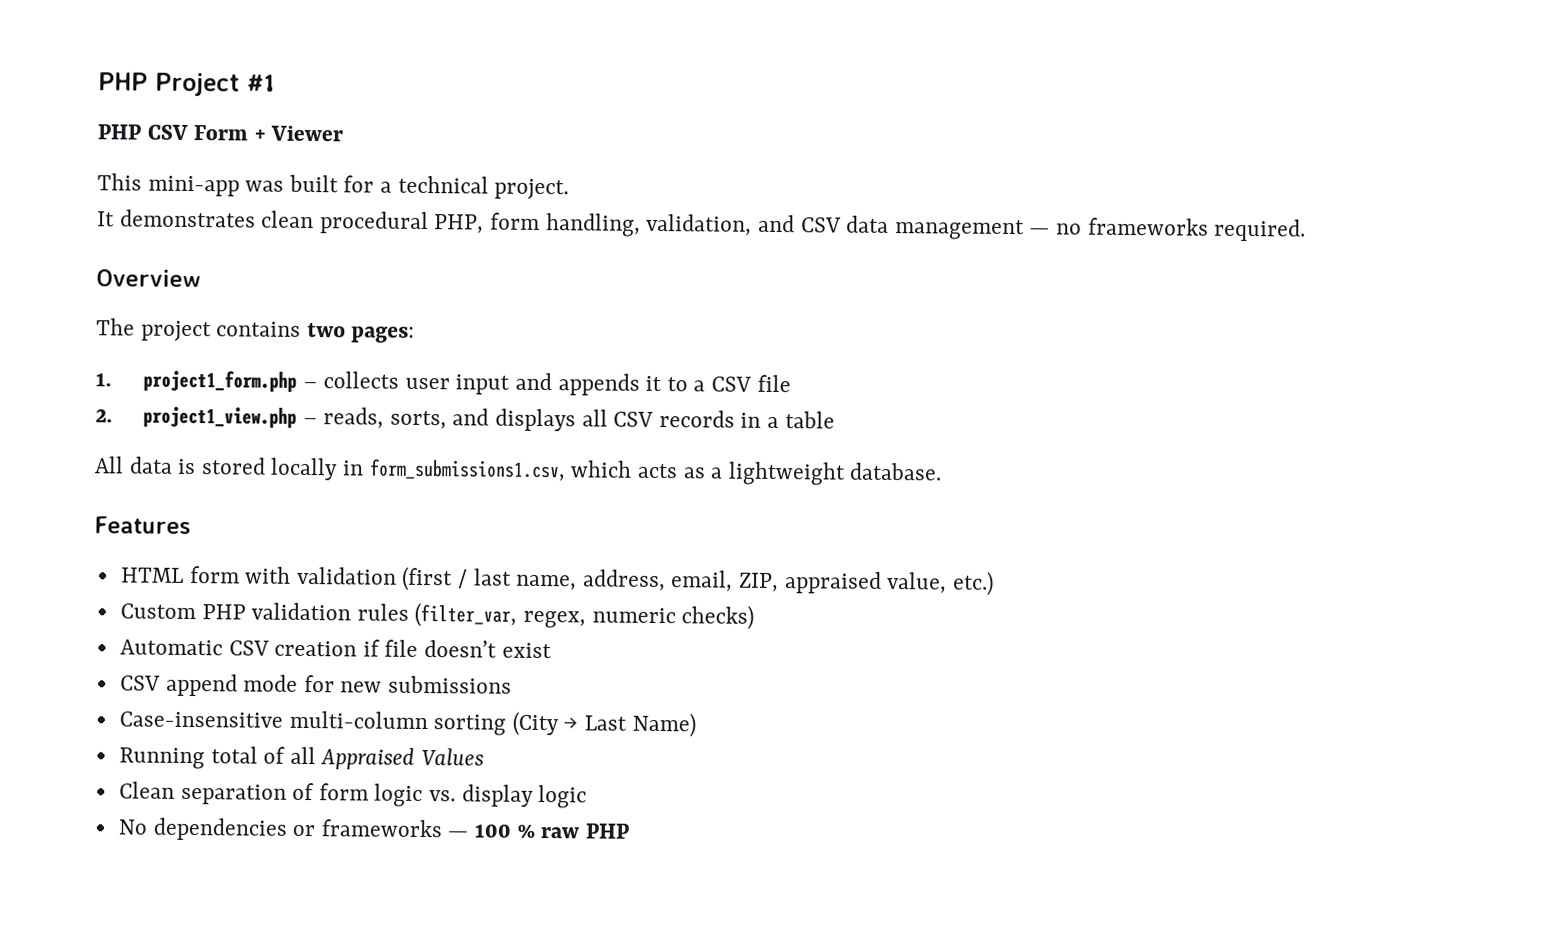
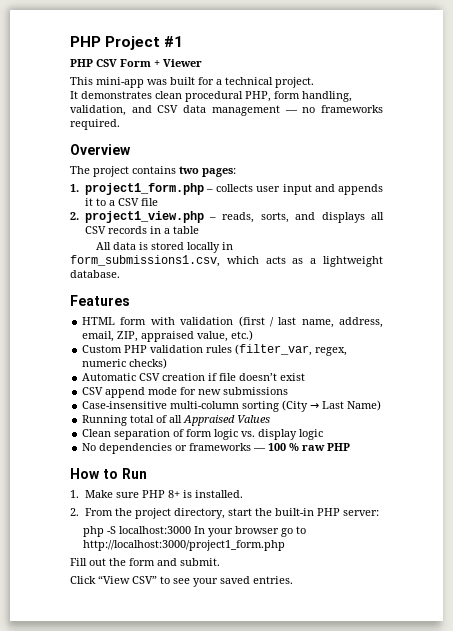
(629, 831) none -> [70,468,147,479] [70,490,243,498] [70,508,379,519] [83,526,307,537] [83,540,286,551] [70,558,220,566] [70,575,293,587] // How to Run // 1. Make sure PHP 8+ is installed. // 2. From the project directory, start the built-in PHP server: // php -S localhost:3000 In your browser go to http://localhost:3000/project1_form.php // Fill out the form and submit. // Click “View CSV” to see your saved entries.

